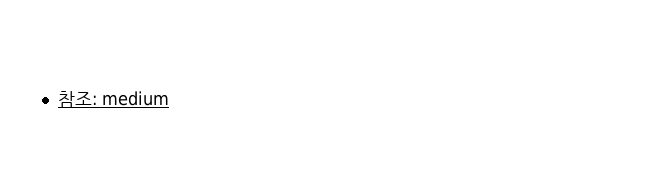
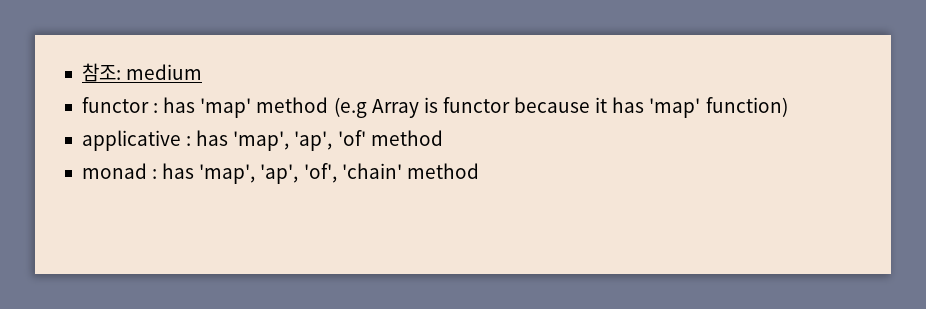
(169, 98) none -> [81,97,788,118] [81,130,443,151] [81,163,479,184] // functor : has 'map' method (e.g Array is functor because it has 'map' function) // applicative : has 'map', 'ap', 'of' method // monad : has 'map', 'ap', 'of', 'chain' method

